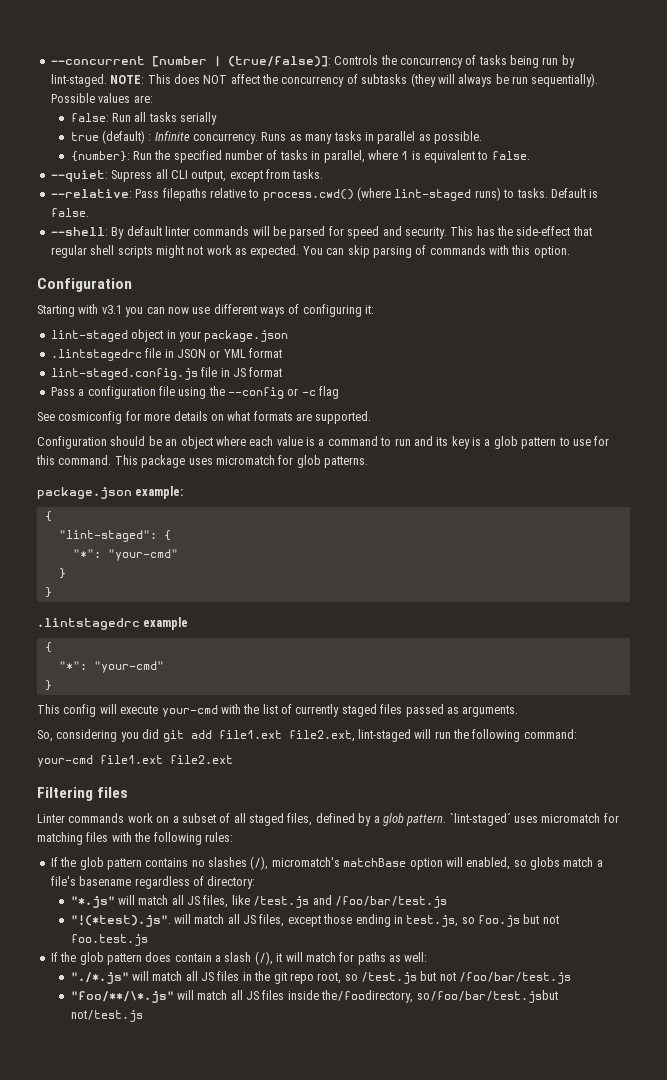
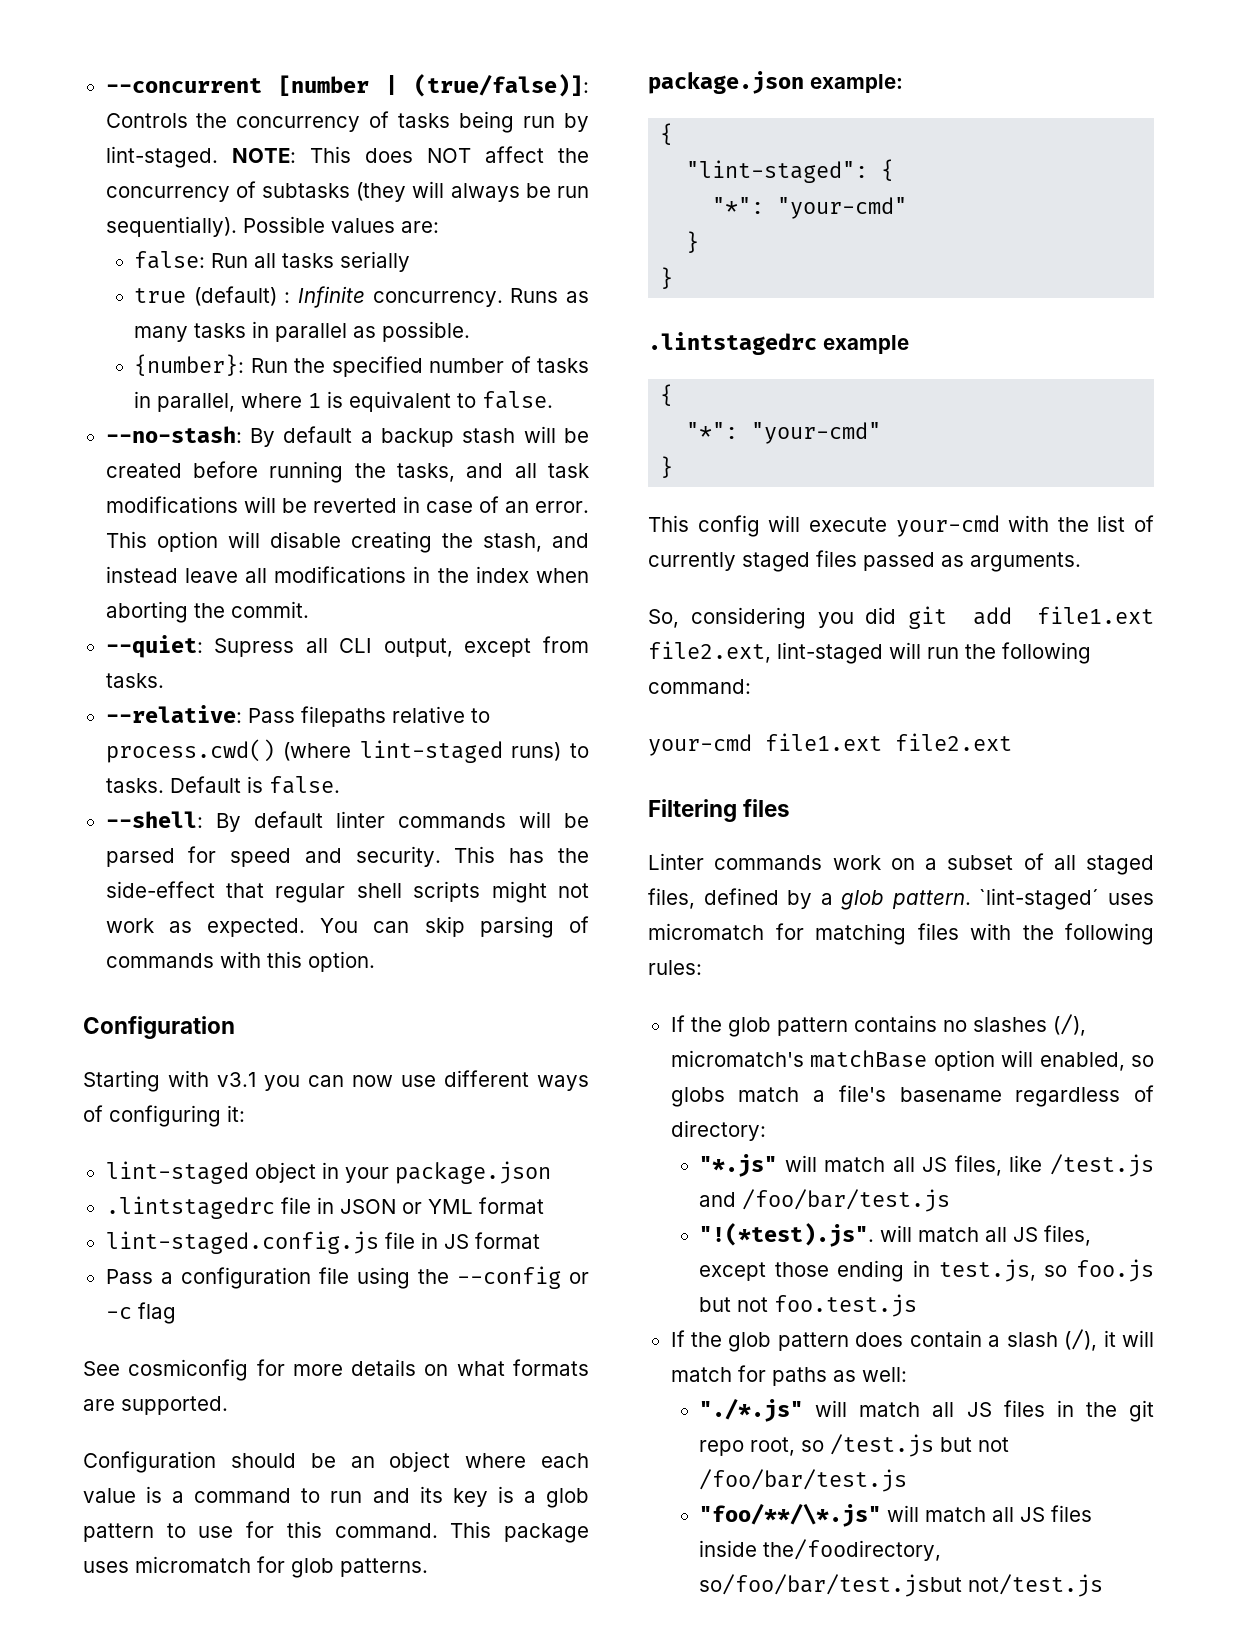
(530, 155) none -> [105,426,590,447] [105,461,590,483] [105,496,589,513] [105,531,589,553] [105,566,589,583] [105,601,309,623] // --no-stash: By default a backup stash will be created before running the tasks, and all task modifications will be reverted in case of an error. This option will disable creating the stash, and instead leave all modifications in the index when aborting the commit.

